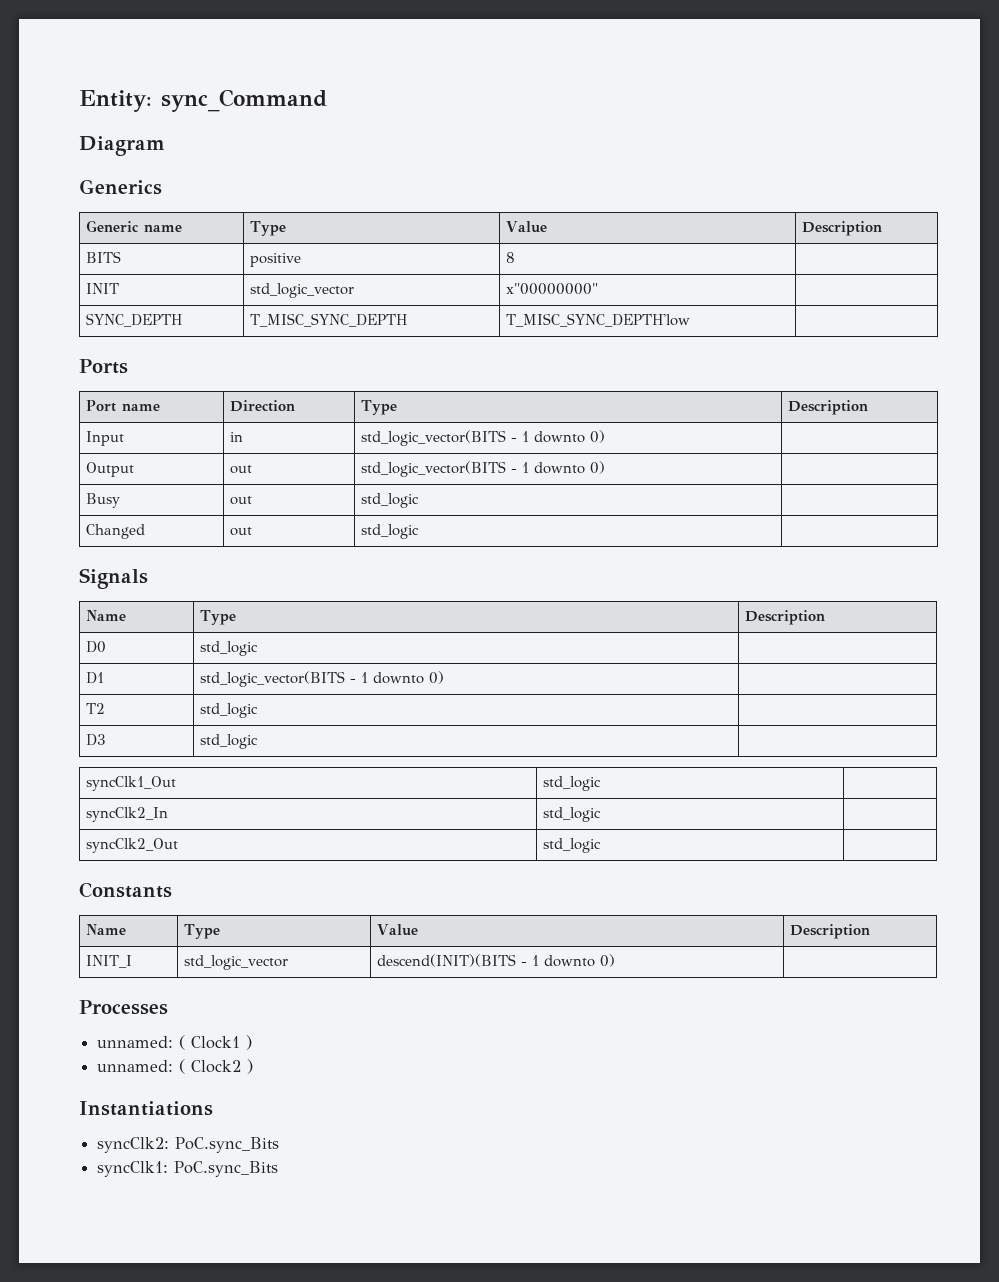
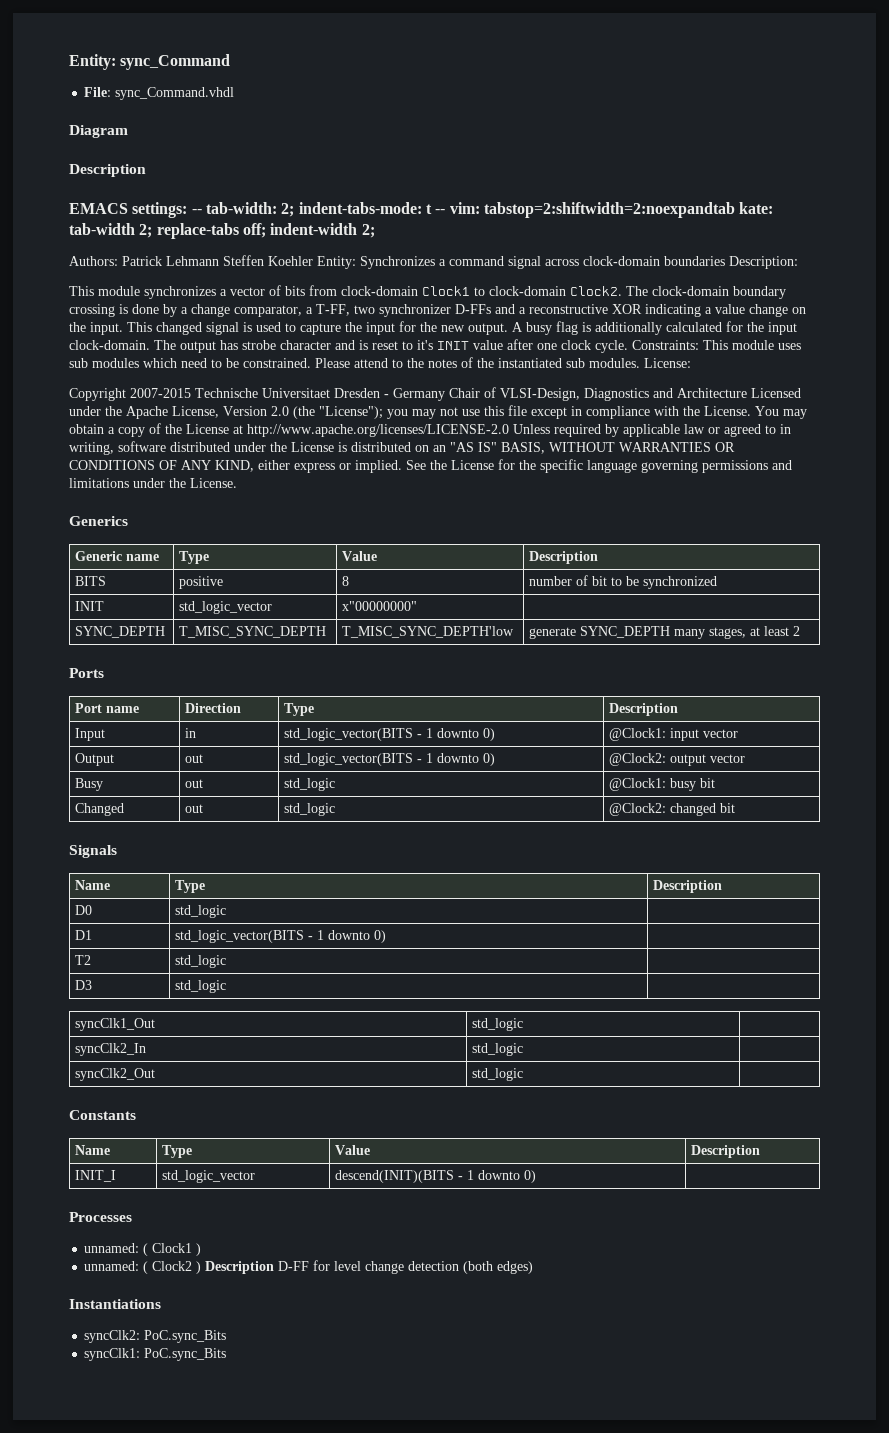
(327, 100) none -> [84,87,235,100] // File: sync_Command.vhdl
(165, 146) none -> [69,164,146,177] [69,202,774,218] [69,223,375,239] [69,255,798,269] [69,285,786,299] [69,304,806,317] [69,321,797,335] [69,339,801,353] [69,357,691,368] [69,387,801,401] [69,405,807,419] [69,423,791,437] [69,441,735,455] [69,459,792,473] [69,478,237,488] // Description // EMACS settings: -- tab-width: 2; indent-tabs-mode: t -- vim: tabstop=2:shiftwidth=2:noexpandtab kate: tab-width 2; replace-tabs off; indent-width 2; // Authors: Patrick Lehmann Steffen Koehler Entity: Synchronizes a command signal across clock-domain boundaries Description: // This module synchronizes a vector of bits from clock-domain Clock1 to clock-domain Clock2. The clock-domain boundary crossing is done by a change comparator, a T-FF, two synchronizer D-FFs and a reconstructive XOR indicating a value change on the input. This changed signal is used to capture the input for the new output. A busy flag is additionally calculated for the input clock-domain. The output has strobe character and is reset to it's INIT value after one clock cycle. Constraints: This module uses sub modules which need to be constrained. Please attend to the notes of the instantiated sub modules. License: // Copyright 2007-2015 Technische Universitaet Dresden - Germany Chair of VLSI-Design, Diagnostics and Architecture Licensed under the Apache License, Version 2.0 (the "License"); you may not use this file except in compliance with the License. You may obtain a copy of the License at http://www.apache.org/licenses/LICENSE-2.0 Unless required by applicable law or agreed to in writing, software distributed under the License is distributed on an "AS IS" BASIS, WITHOUT WARRANTIES OR CONDITIONS OF ANY KIND, either express or implied. See the License for the specific language governing permissions and limitations under the License.
(515, 257) none -> [528,575,717,589] number of bit to be synchronized
(690, 320) none -> [528,626,800,639] generate SYNC_DEPTH many stages, at least 2
(605, 436) none -> [608,728,738,741] @Clock1: input vector
(605, 467) none -> [608,753,745,766] @Clock2: output vector
(419, 500) none -> [608,778,715,791] @Clock1: busy bit
(419, 531) none -> [608,803,735,816] @Clock2: changed bit
(254, 1066) none -> [205,1260,534,1274] Description D-FF for level change detection (both edges)

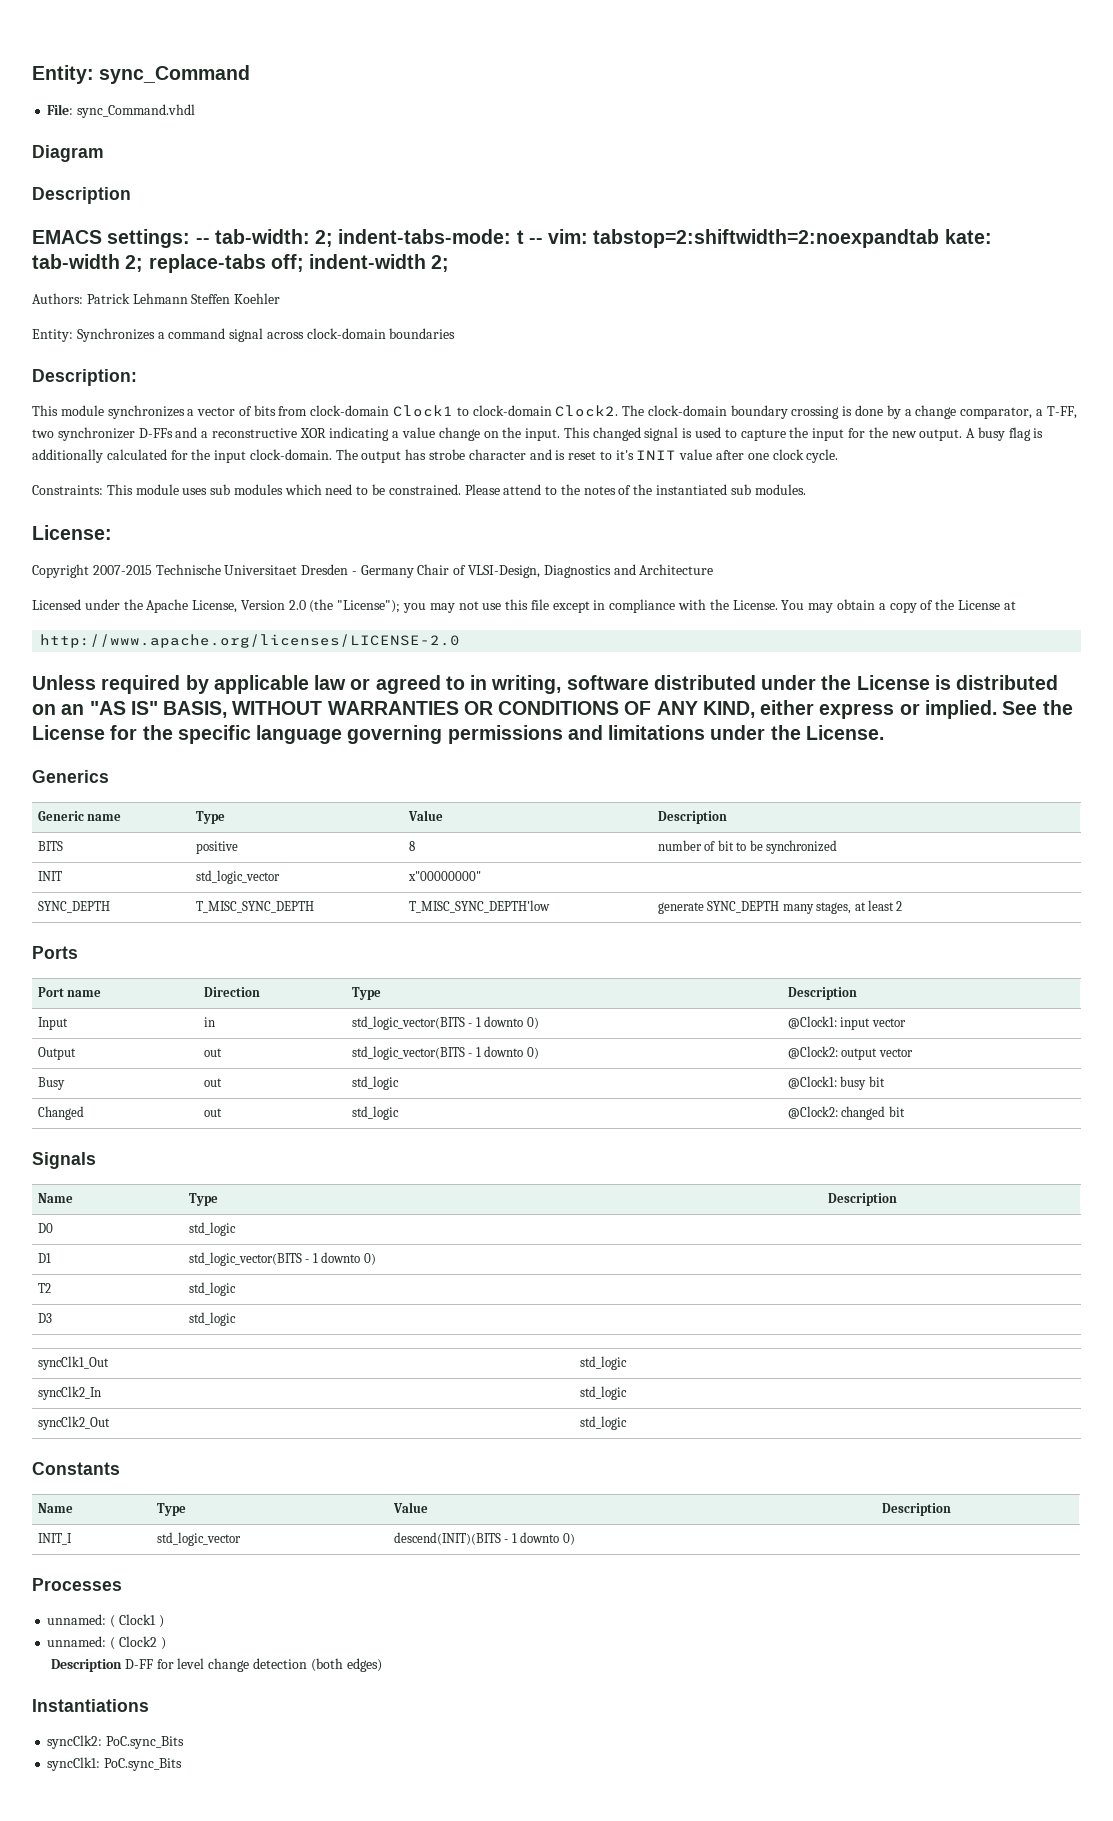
(313, 261) none -> (281, 298) //
(725, 261) none -> (456, 333) //
(628, 346) none -> (839, 456) //
(640, 363) none -> (806, 489) //
(747, 393) none -> (714, 569) //
(243, 429) none -> (1016, 605) //
(509, 430) none -> (461, 641) //
(202, 1267) none -> (166, 1643) //

